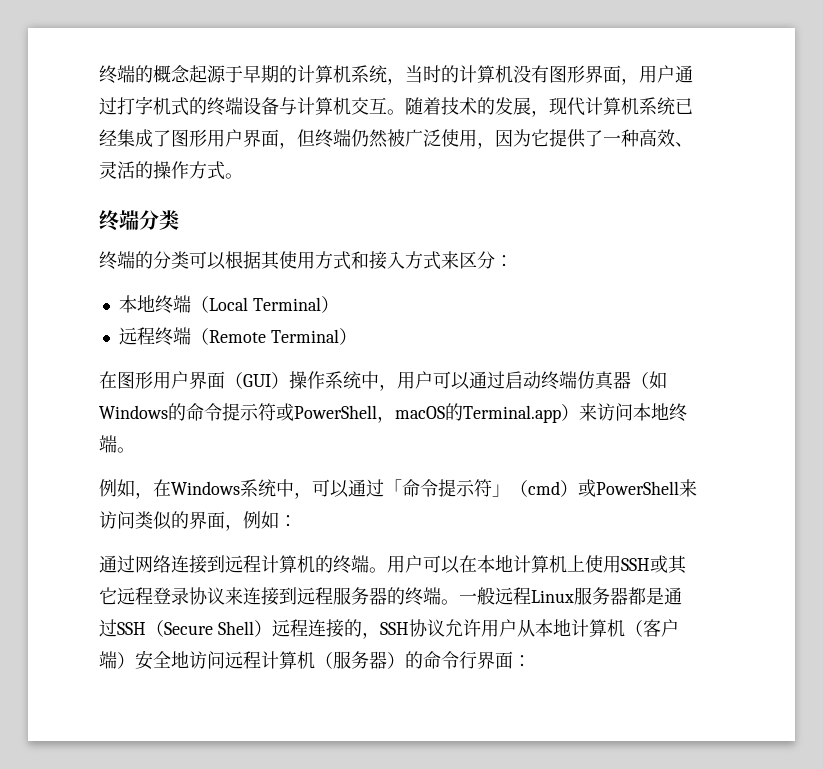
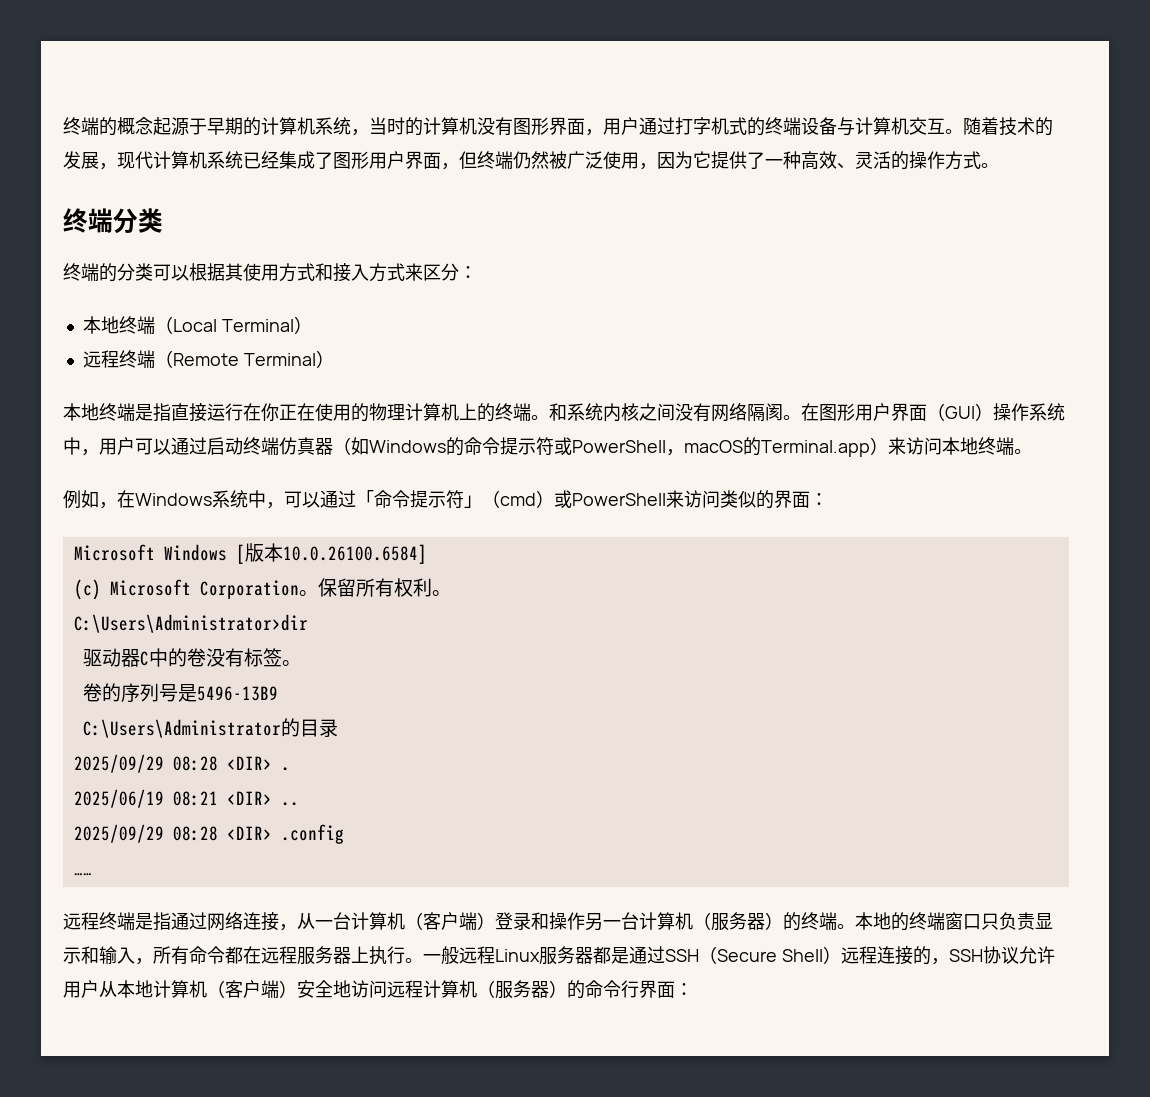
(357, 336) none -> [63,403,801,422] 本地终端是指直接运行在你正在使用的物理计算机上的终端。和系统内核之间没有网络隔阂。
[225,511,297,531] [99,555,687,574] [99,587,297,606] ，例如： // 通过网络连接到远程计算机的终端。用户可以在本地计算机上使用SSH或其它远程登录协议来连接到 -> [810,493,828,506] [73,543,427,564] [73,578,451,600] [73,614,308,633] [82,648,301,667] [82,683,278,703] [82,718,338,738] [73,754,290,773] [73,789,299,808] [73,824,344,844] [73,873,92,876] [63,912,1053,931] [63,946,261,965] ： // Microsoft Windows [版本10.0.26100.6584] // (c) Microsoft Corporation。保留所有权利。 // C:\Users\Administrator>dir // 驱动器C中的卷没有标签。 // 卷的序列号是5496-13B9 // C:\Users\Administrator的目录 // 2025/09/29 08:28 <DIR> . // 2025/06/19 08:21 <DIR> .. // 2025/09/29 08:28 <DIR> .config // …… // 远程终端是指通过网络连接，从一台计算机（客户端）登录和操作另一台计算机（服务器）的终端。本地的终端窗口只负责显示和输入，所有命令都在
[387,587,441,606] 的终端 -> [351,946,405,965] 上执行

